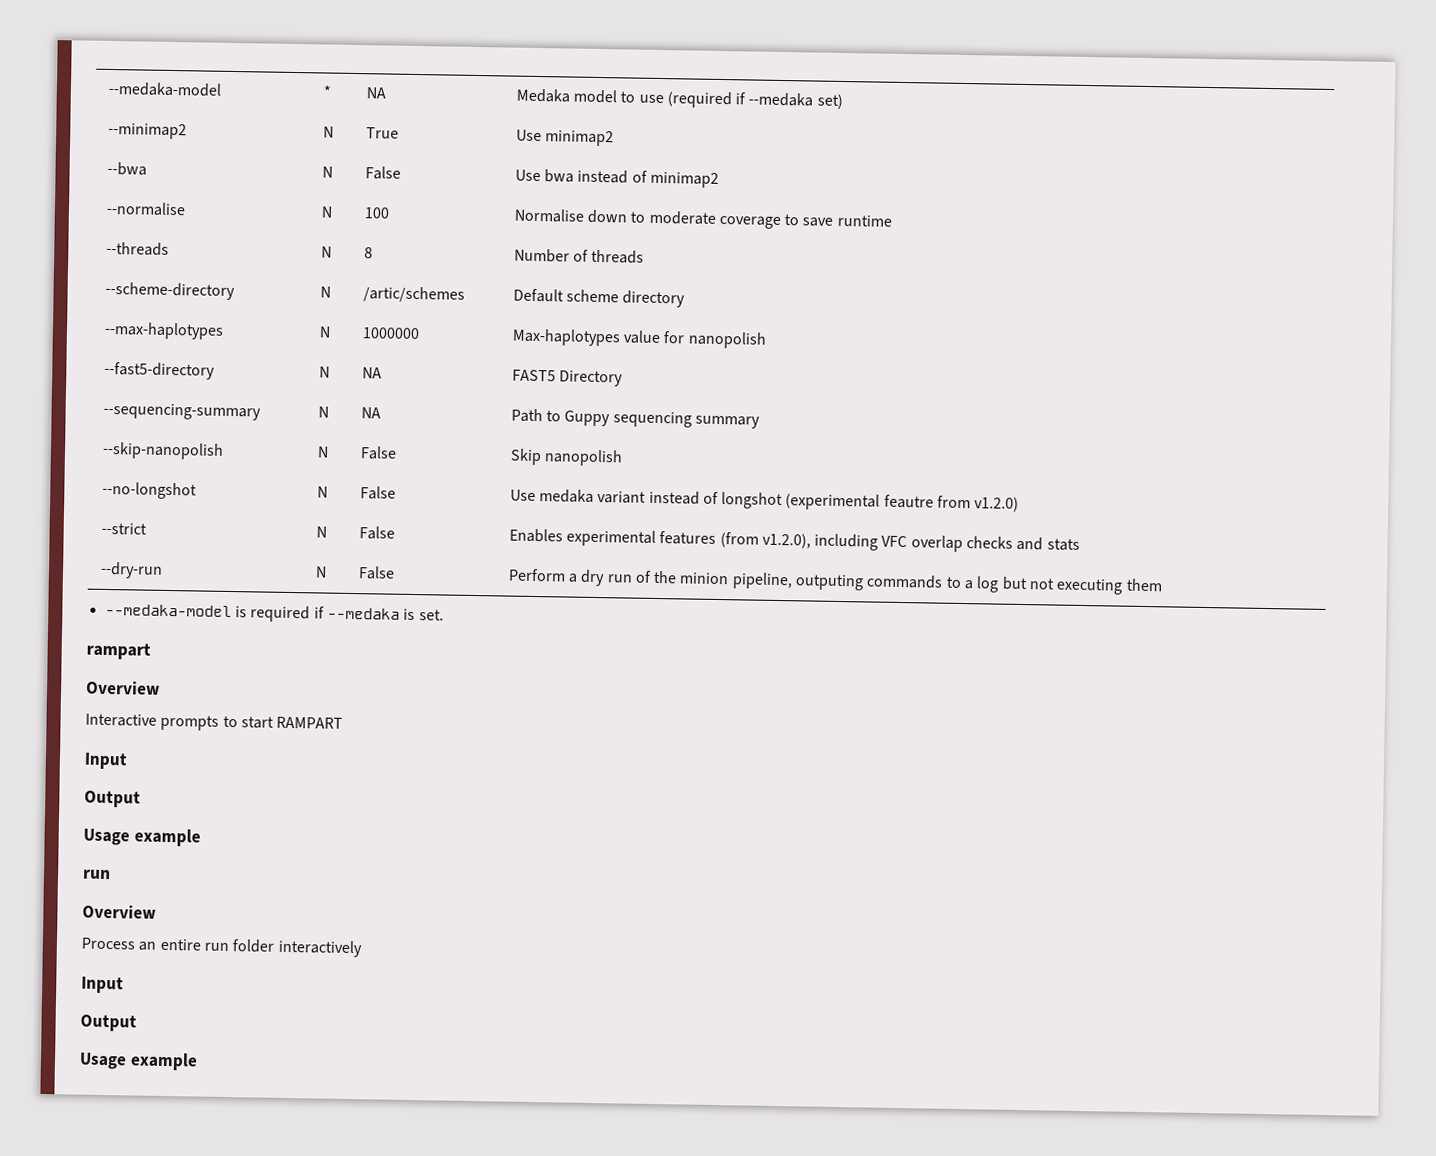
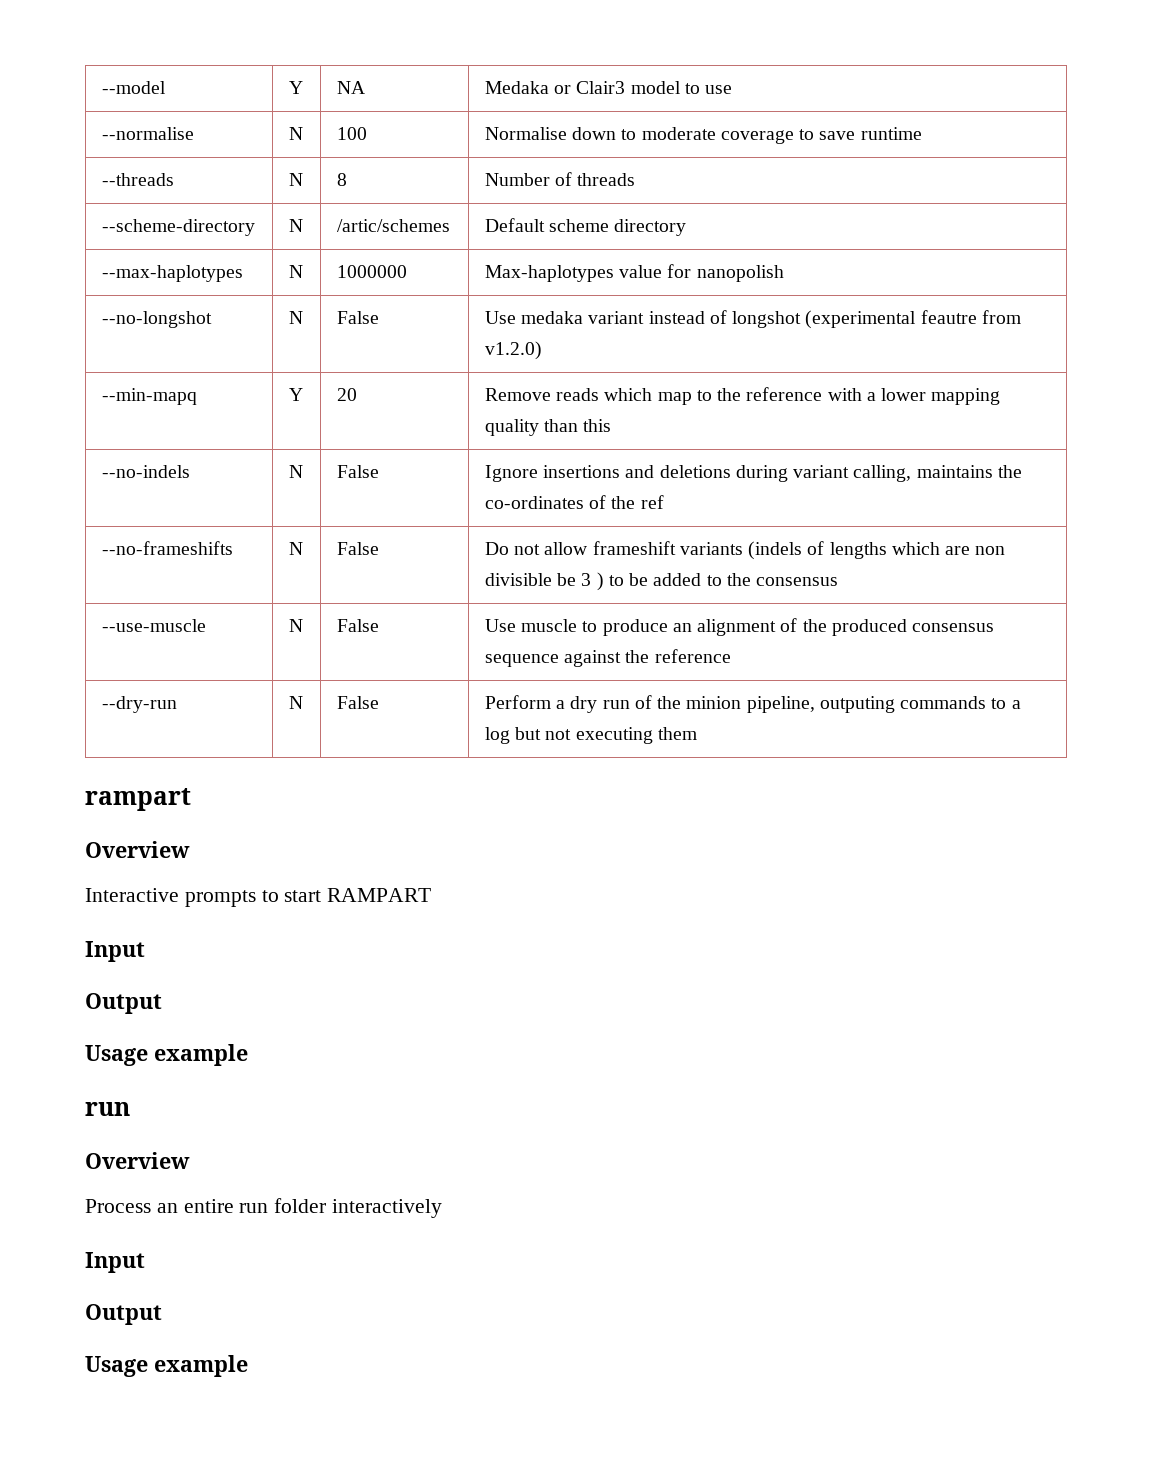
[107,81,222,97] [322,85,332,98] --medaka-model | * -> [101,81,166,94] [288,81,303,94] --model | Y
(570, 95) none -> [553,81,626,94] or Clair3
[666,91,843,109] [107,122,187,140] [322,126,334,138] [365,127,399,139] [515,129,614,147] [106,161,147,176] [321,166,333,178] [364,166,401,180] [514,169,719,188] (required if --medaka set) // --minimap2 | N | True | Use minimap2 // --bwa | N | False | Use bwa instead of minimap2 -> (733, 89) none
[103,361,215,380] [318,366,330,378] [361,367,382,379] [511,369,623,387] [102,402,261,421] [317,406,329,418] [360,407,381,419] [510,408,760,429] [101,441,224,460] [316,446,329,458] [359,446,397,460] [509,448,623,467] // --fast5-directory | N | NA | FAST5 Directory // --sequencing-summary | N | NA | Path to Guppy sequencing summary // --skip-nanopolish | N | False | Skip nanopolish -> (784, 273) none
[100,522,147,535] [315,526,327,538] [358,526,395,540] [508,528,1080,553] --strict | N | False | Enables experimental features (from v1.2.0), including VFC overlap checks and stats -> [101,388,197,405] [288,388,303,401] [336,388,357,401] [484,387,1001,405] [484,419,612,436] [101,465,190,478] [288,465,303,478] [336,465,379,478] [484,465,1022,482] [484,495,664,509] [101,541,233,555] [288,542,303,555] [336,542,379,555] [484,541,1006,560] [484,572,839,591] [101,619,206,632] [288,619,303,632] [336,619,379,632] [484,618,995,636] [484,649,731,667] --min-mapq | Y | 20 | Remove reads which map to the reference with a lower mapping quality than this // --no-indels | N | False | Ignore insertions and deletions during variant calling, maintains the co-ordinates of the ref // --no-frameshifts | N | False | Do not allow frameshift variants (indels of lengths which are non divisible be 3 ) to be added to the consensus // --use-muscle | N | False | Use muscle to produce an alignment of the produced consensus sequence against the reference
[104,603,444,623] // --medaka-model is required if --medaka is set. -> (697, 733) none

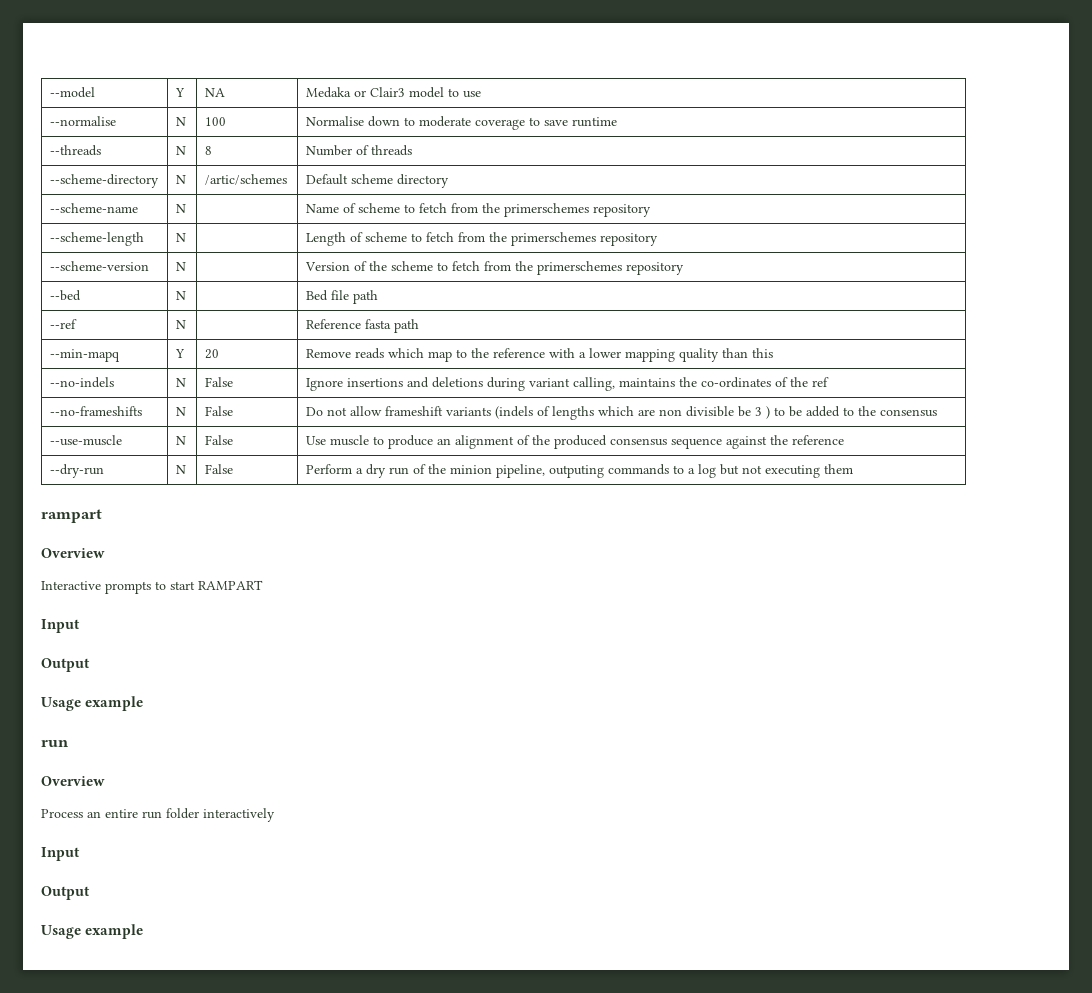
[101,265,243,282] [288,265,303,278] [336,265,407,278] [484,264,784,282] [101,311,212,328] [288,311,303,324] [336,311,379,324] [484,310,1021,329] [484,341,542,360] --max-haplotypes | N | 1000000 | Max-haplotypes value for nanopolish // --no-longshot | N | False | Use medaka variant instead of longshot (experimental feautre from v1.2.0) -> [49,203,138,213] [175,204,186,213] [305,203,651,217] [49,232,144,246] [175,233,186,242] [305,232,658,246] [49,261,149,271] [175,262,186,271] [304,261,684,275] [49,290,81,301] [175,291,186,300] [305,290,378,304] [49,319,77,329] [175,320,186,329] [305,319,419,333] --scheme-name | N | | Name of scheme to fetch from the primerschemes repository // --scheme-length | N | | Length of scheme to fetch from the primerschemes repository // --scheme-version | N | | Version of the scheme to fetch from the primerschemes repository // --bed | N | | Bed file path // --ref | N | | Reference fasta path

